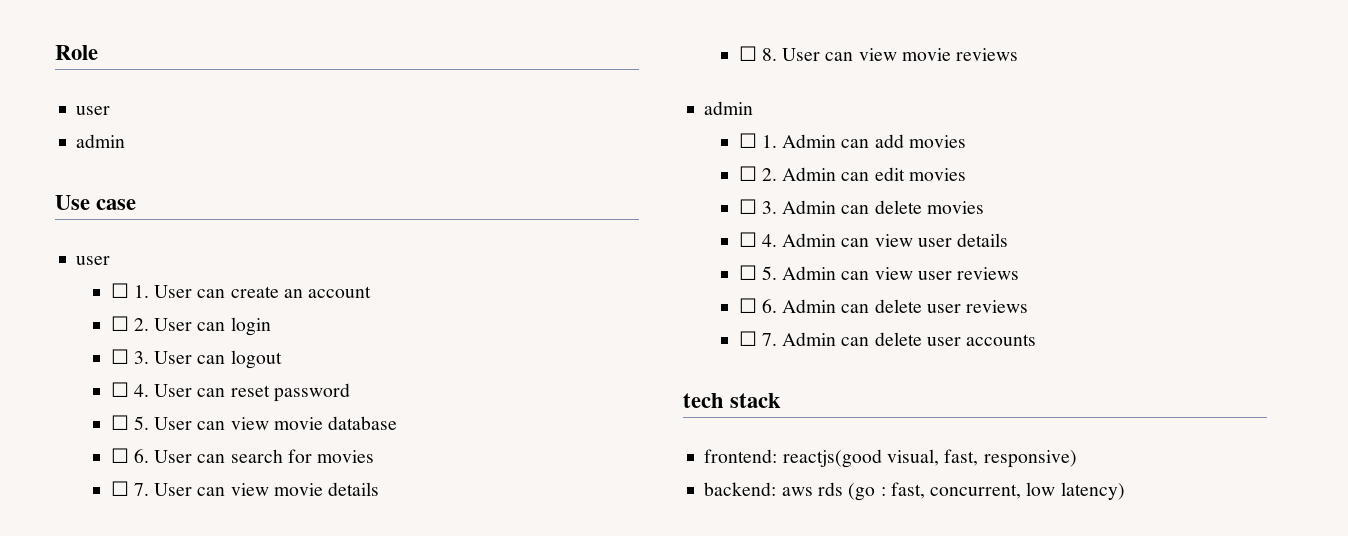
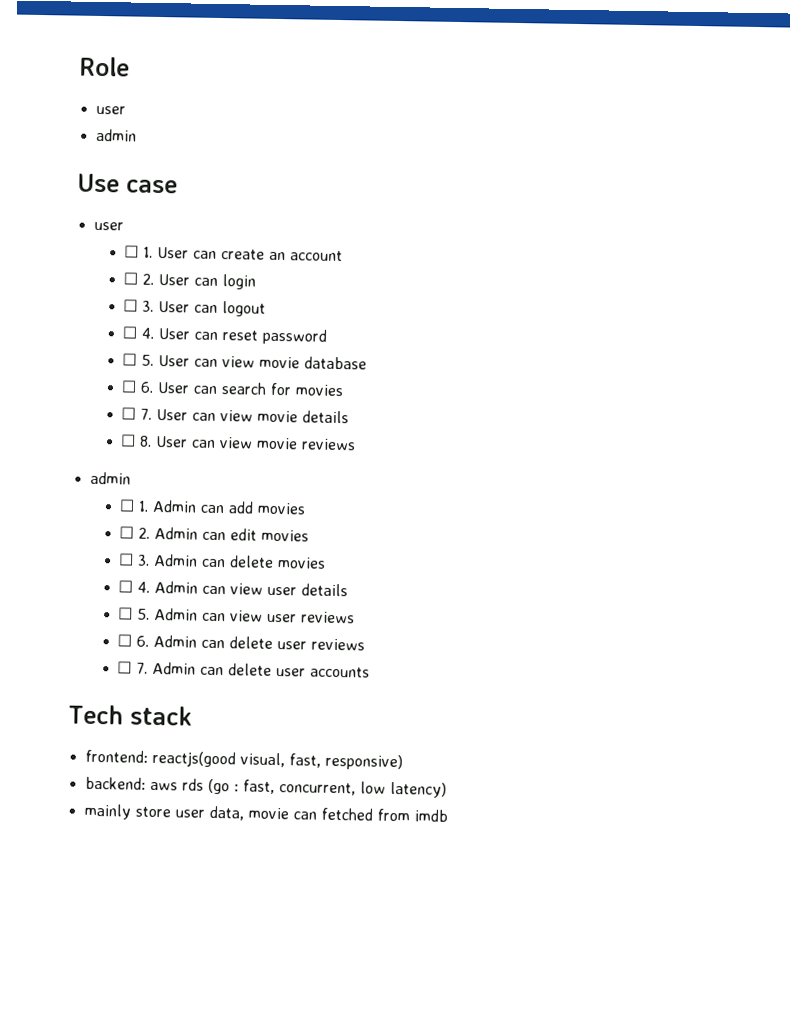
[683,393,724,408] tech -> [68,704,124,725] Tech
(1125, 491) none -> [83,803,448,822] // mainly store user data, movie can fetched from imdb

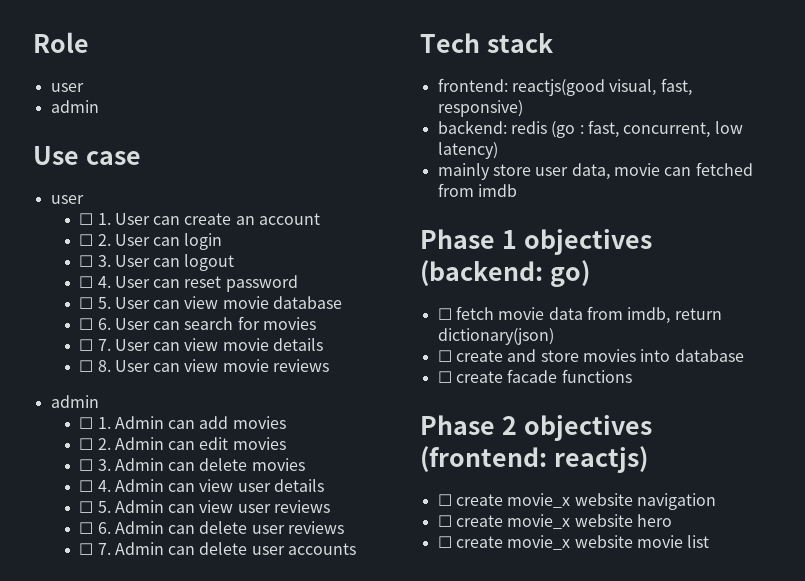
[149,778,204,791] aws rds -> [510,121,547,134] redis
(448, 815) none -> [420,229,652,255] [420,260,590,287] [437,306,722,324] [437,328,554,345] [437,349,744,362] [437,369,632,383] [420,415,652,441] [420,446,648,473] [437,493,716,510] [437,514,672,529] [437,535,710,550] // Phase 1 objectives (backend: go) // ☐ fetch movie data from imdb, return dictionary(json) // ☐ create and store movies into database // ☐ create facade functions // Phase 2 objectives (frontend: reactjs) // ☐ create movie_x website navigation // ☐ create movie_x website hero // ☐ create movie_x website movie list

